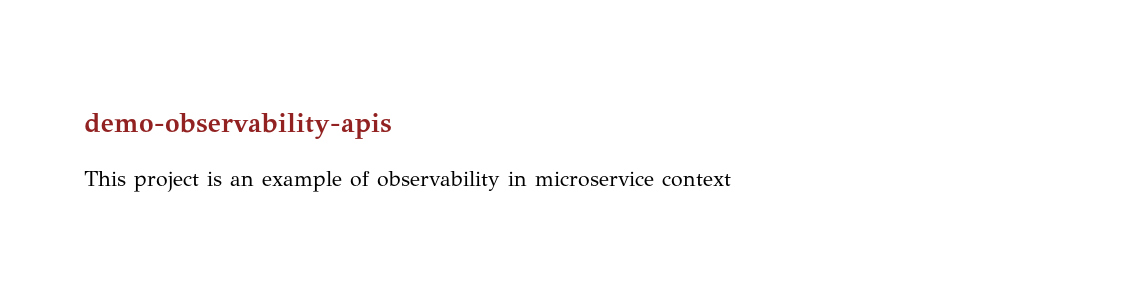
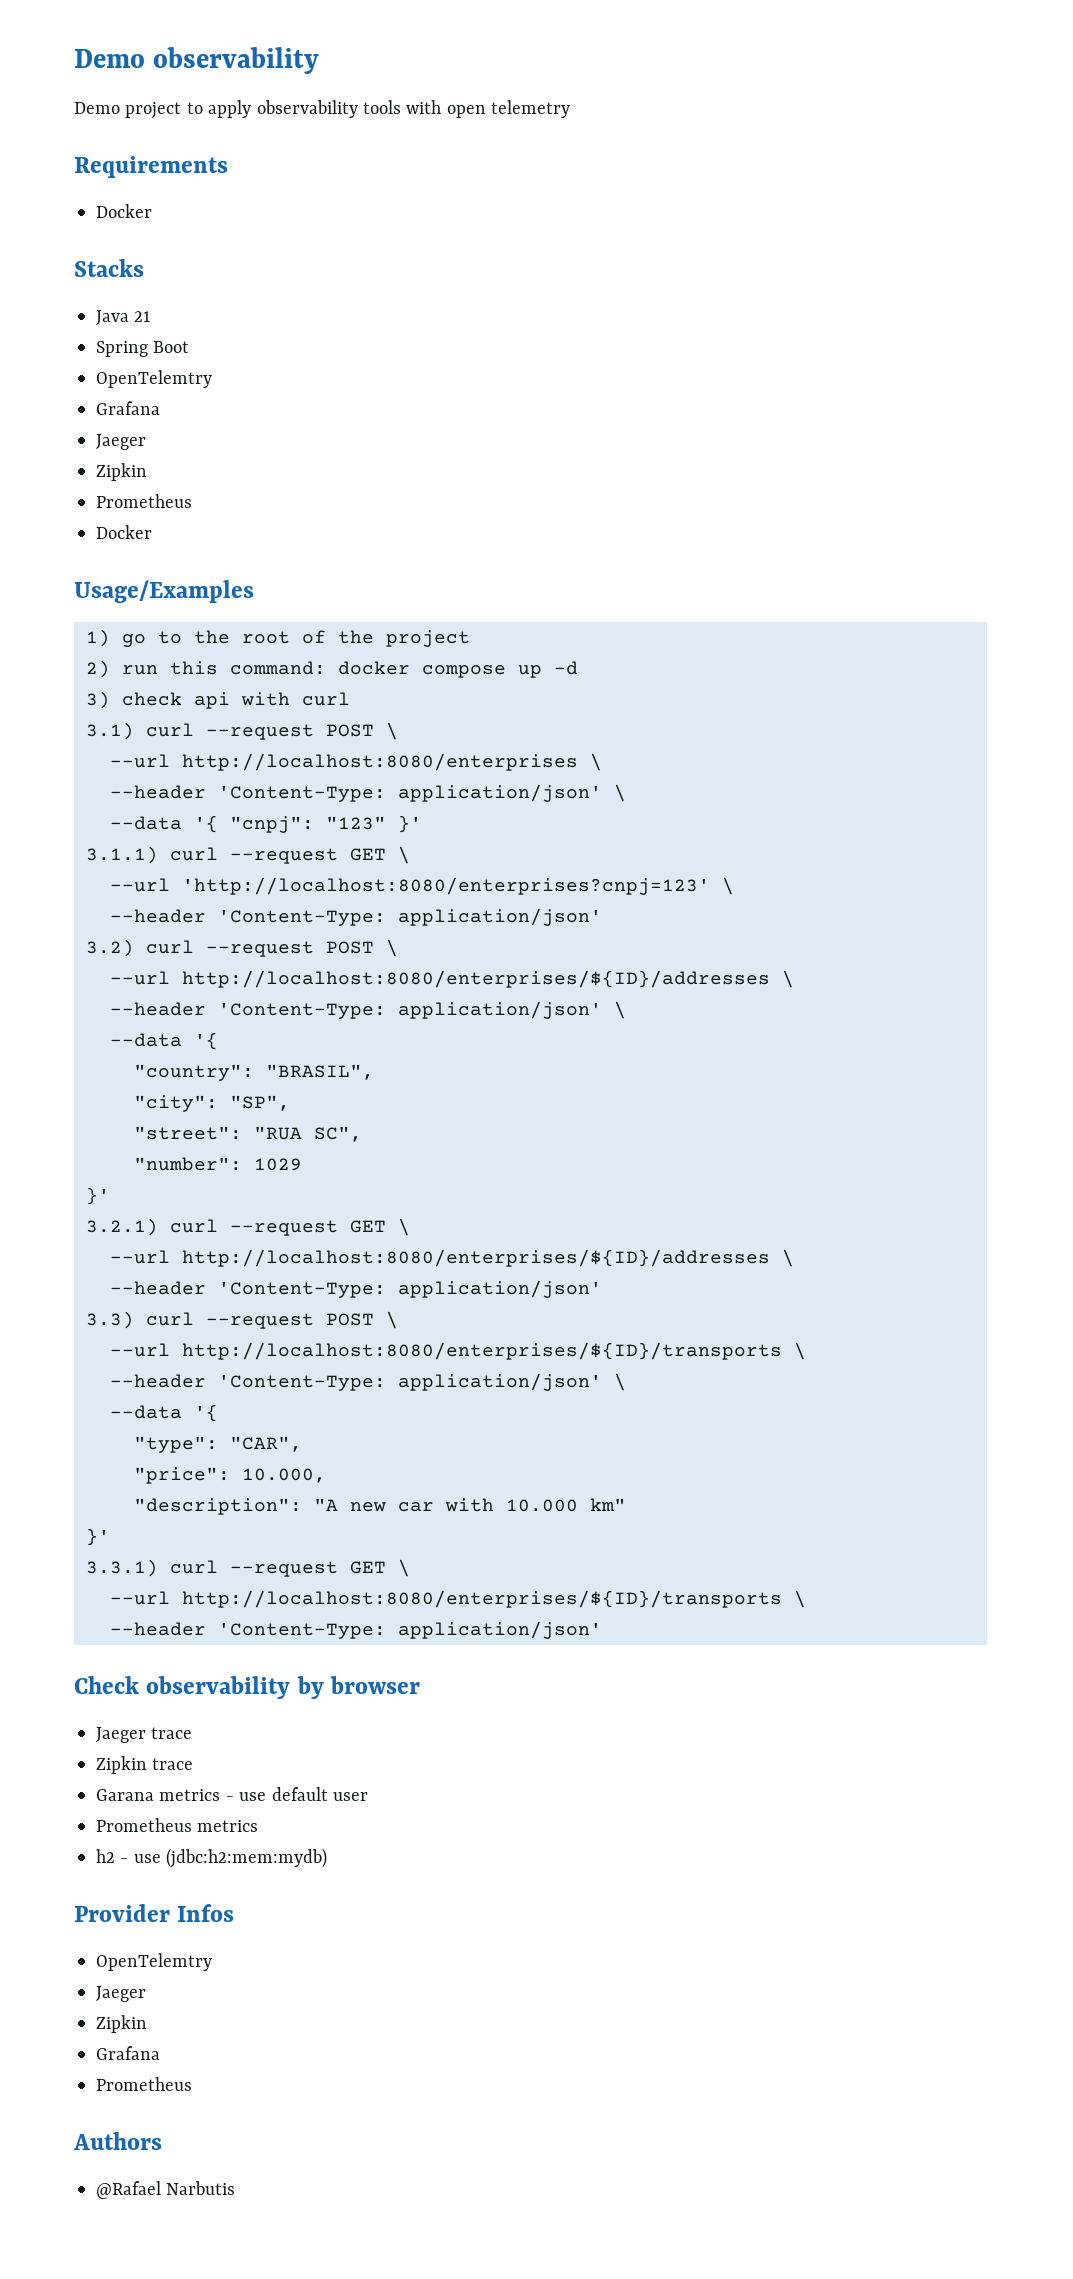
[84,113,392,139] [84,171,731,192] demo-observability-apis // This project is an example of observability in microservice context -> [74,47,320,74] [74,100,571,119] [74,156,228,178] [96,204,152,218] [74,259,144,277] [96,310,151,325] [96,341,190,357] [96,370,212,388] [96,401,160,415] [96,434,146,450] [96,463,147,481] [96,494,192,508] [96,525,152,539] [74,580,254,603] [86,629,470,647] [86,660,578,678] [86,691,350,709] [86,722,398,740] [110,753,602,771] [110,784,626,802] [110,815,422,833] [86,846,410,864] [110,877,734,895] [110,908,602,926] [86,939,398,957] [110,970,794,988] [110,1001,626,1019] [110,1032,218,1050] [134,1064,374,1081] [134,1095,290,1112] [134,1126,362,1142] [134,1157,302,1171] [86,1187,110,1205] [86,1218,410,1236] [110,1249,794,1267] [110,1280,602,1298] [86,1311,398,1329] [110,1342,806,1360] [110,1373,626,1391] [110,1404,218,1422] [134,1436,302,1453] [134,1467,326,1484] [134,1498,626,1515] [86,1528,110,1546] [86,1559,410,1577] [110,1590,806,1608] [110,1621,602,1639] [74,1676,420,1699] [96,1727,193,1743] [96,1756,194,1774] [96,1787,368,1801] [96,1818,259,1832] [96,1848,328,1868] [74,1904,235,1922] [96,1953,212,1971] [96,1986,146,2002] [96,2015,147,2033] [96,2046,160,2060] [96,2077,192,2091] [73,2132,162,2150] [96,2181,236,2199] Demo observability // Demo project to apply observability tools with open telemetry // Requirements // Docker // Stacks // Java 21 // Spring Boot // OpenTelemtry // Grafana // Jaeger // Zipkin // Prometheus // Docker // Usage/Examples // 1) go to the root of the project // 2) run this command: docker compose up -d // 3) check api with curl // 3.1) curl --request POST \ // --url http://localhost:8080/enterprises \ // --header 'Content-Type: application/json' \ // --data '{ "cnpj": "123" }' // 3.1.1) curl --request GET \ // --url 'http://localhost:8080/enterprises?cnpj=123' \ // --header 'Content-Type: application/json' // 3.2) curl --request POST \ // --url http://localhost:8080/enterprises/${ID}/addresses \ // --header 'Content-Type: application/json' \ // --data '{ // "country": "BRASIL", // "city": "SP", // "street": "RUA SC", // "number": 1029 // }' // 3.2.1) curl --request GET \ // --url http://localhost:8080/enterprises/${ID}/addresses \ // --header 'Content-Type: application/json' // 3.3) curl --request POST \ // --url http://localhost:8080/enterprises/${ID}/transports \ // --header 'Content-Type: application/json' \ // --data '{ // "type": "CAR", // "price": 10.000, // "description": "A new car with 10.000 km" // }' // 3.3.1) curl --request GET \ // --url http://localhost:8080/enterprises/${ID}/transports \ // --header 'Content-Type: application/json' // Check observability by browser // Jaeger trace // Zipkin trace // Garana metrics - use default user // Prometheus metrics // h2 - use (jdbc:h2:mem:mydb) // Provider Infos // OpenTelemtry // Jaeger // Zipkin // Grafana // Prometheus // Authors // @Rafael Narbutis

